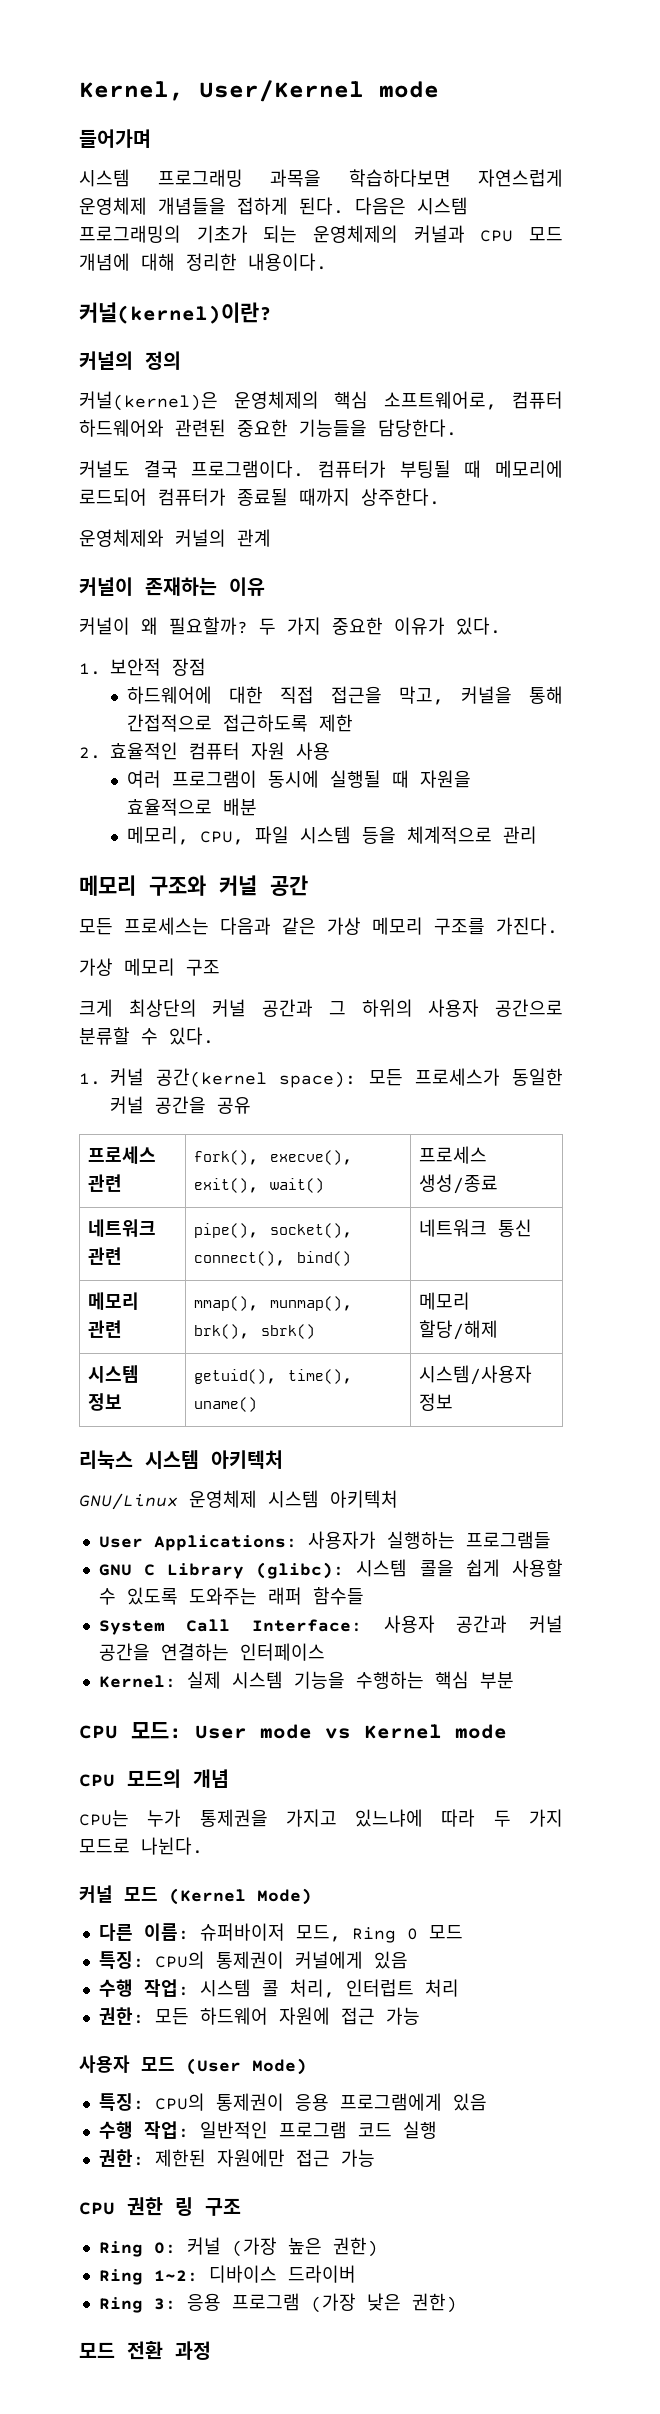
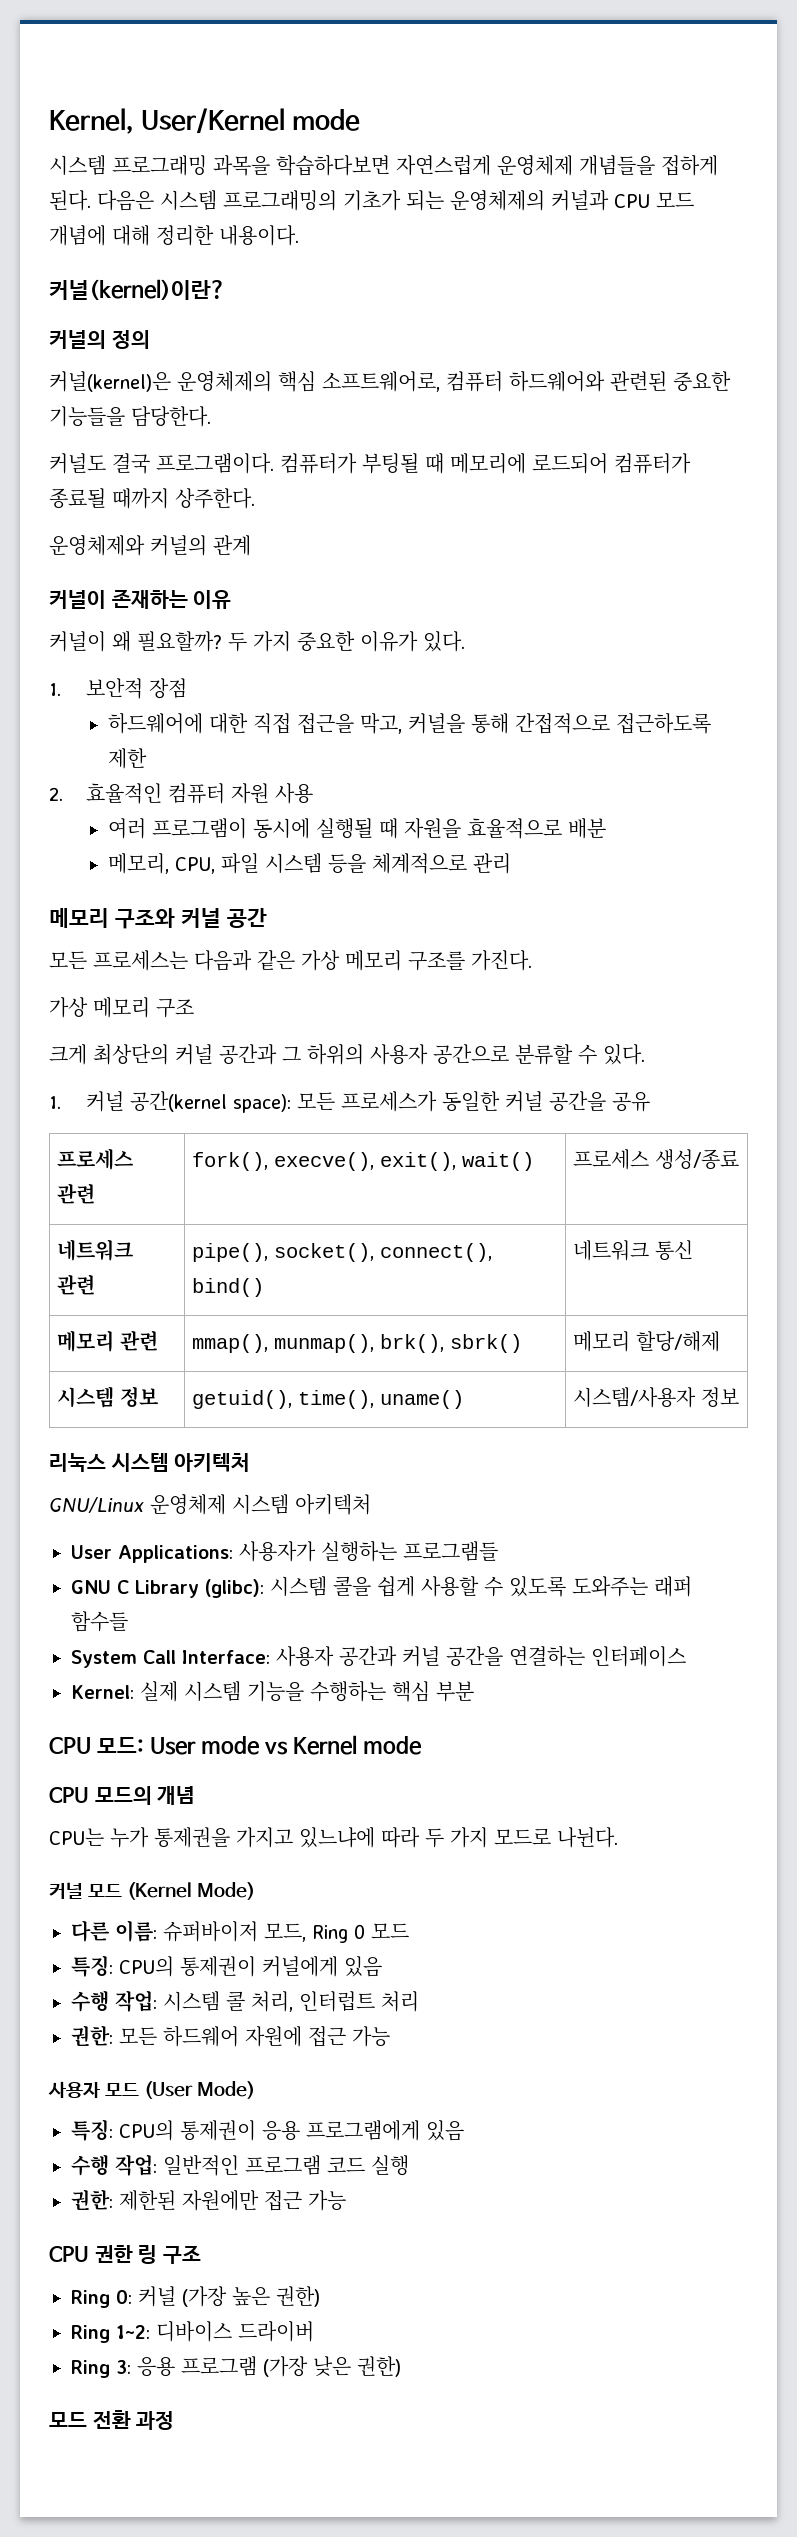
[79,129,151,148] // 들어가며 -> (360, 120) none

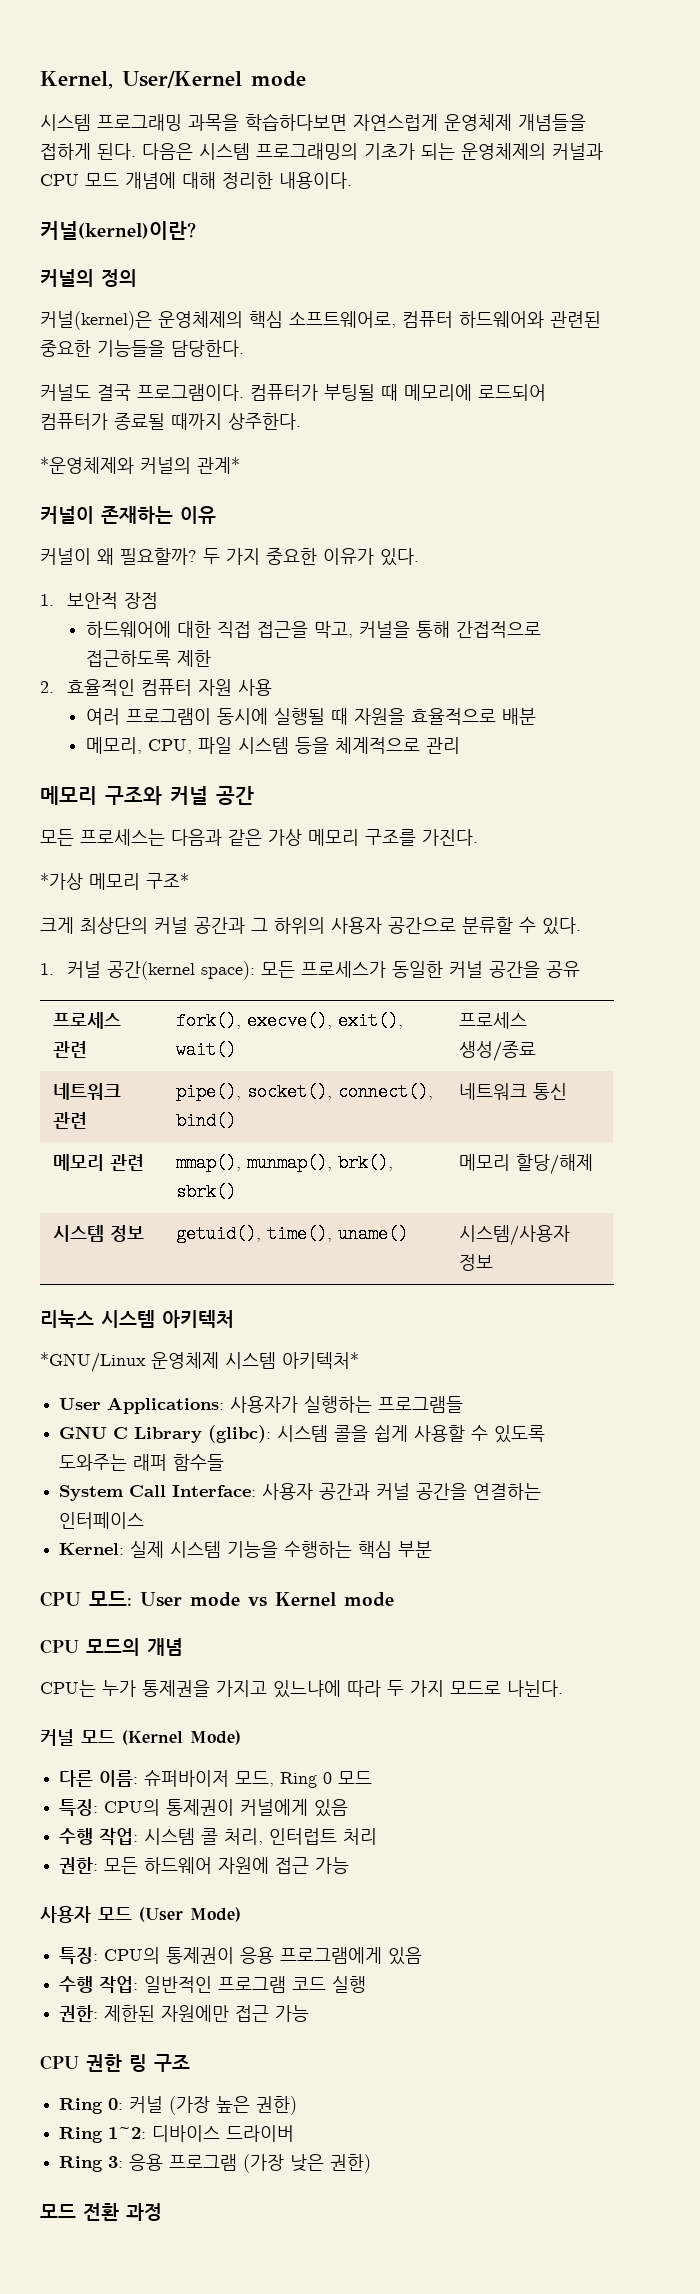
[49,535,251,556] 운영체제와 커널의 관계 -> [40,457,240,474] *운영체제와 커널의 관계*
[49,997,194,1018] 가상 메모리 구조 -> [40,873,189,890] *가상 메모리 구조*
[49,1497,144,1513] GNU/Linux -> [40,1352,146,1373] *GNU/Linux
[295,1494,371,1515] 아키텍처 -> [282,1352,359,1369] 아키텍처*

